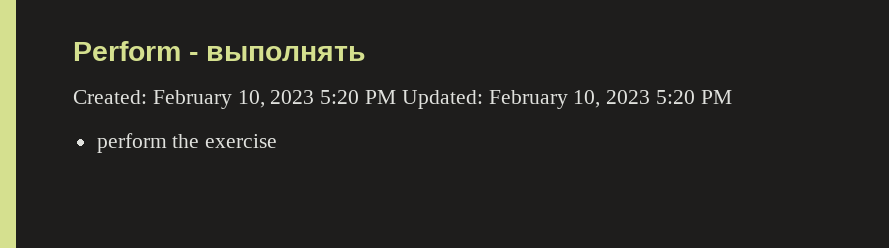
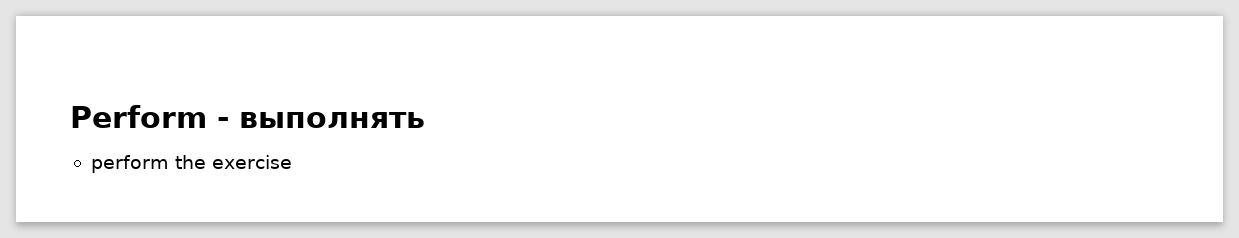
[73,90,732,109] // Created: February 10, 2023 5:20 PM Updated: February 10, 2023 5:20 PM -> (425, 120) none

